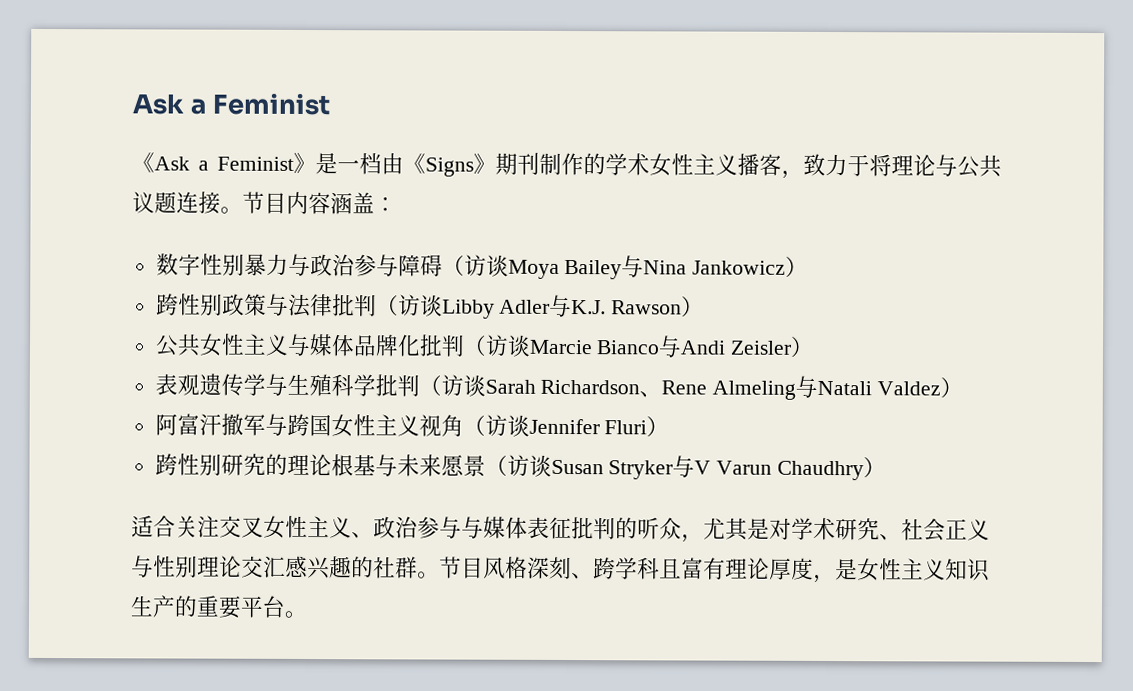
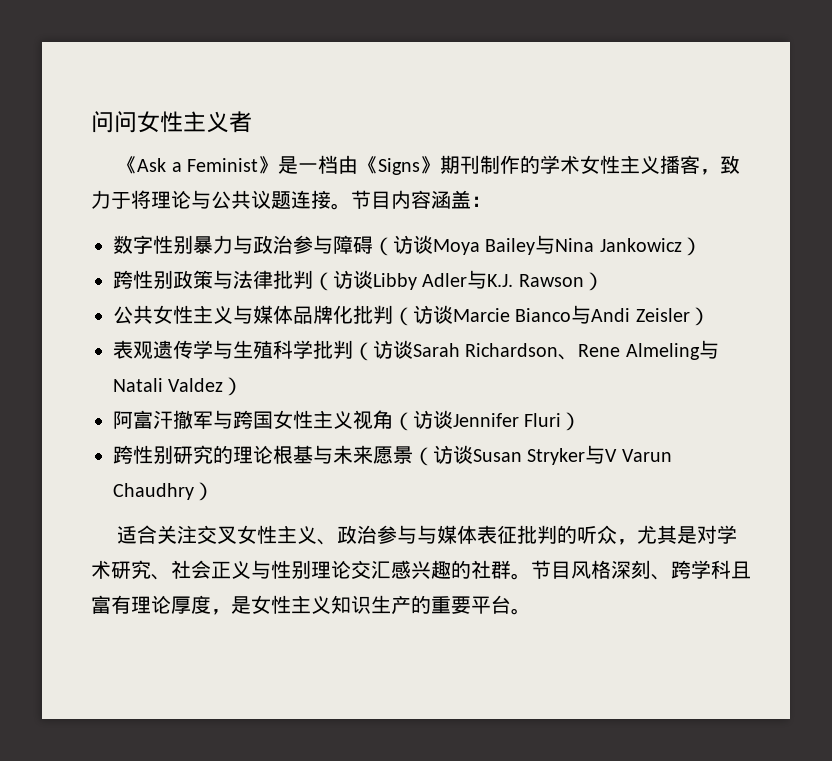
[132,93,331,116] Ask a Feminist -> [91,111,252,133] 问问女性主义者

